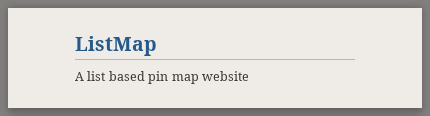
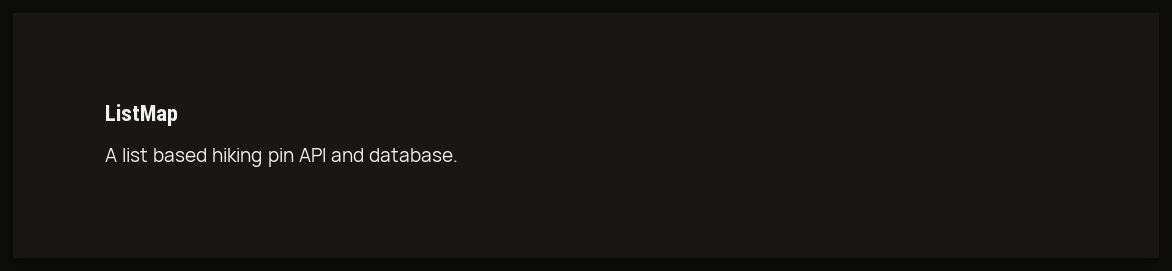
[148,71,249,84] pin map website -> [212,148,458,167] hiking pin API and database.

